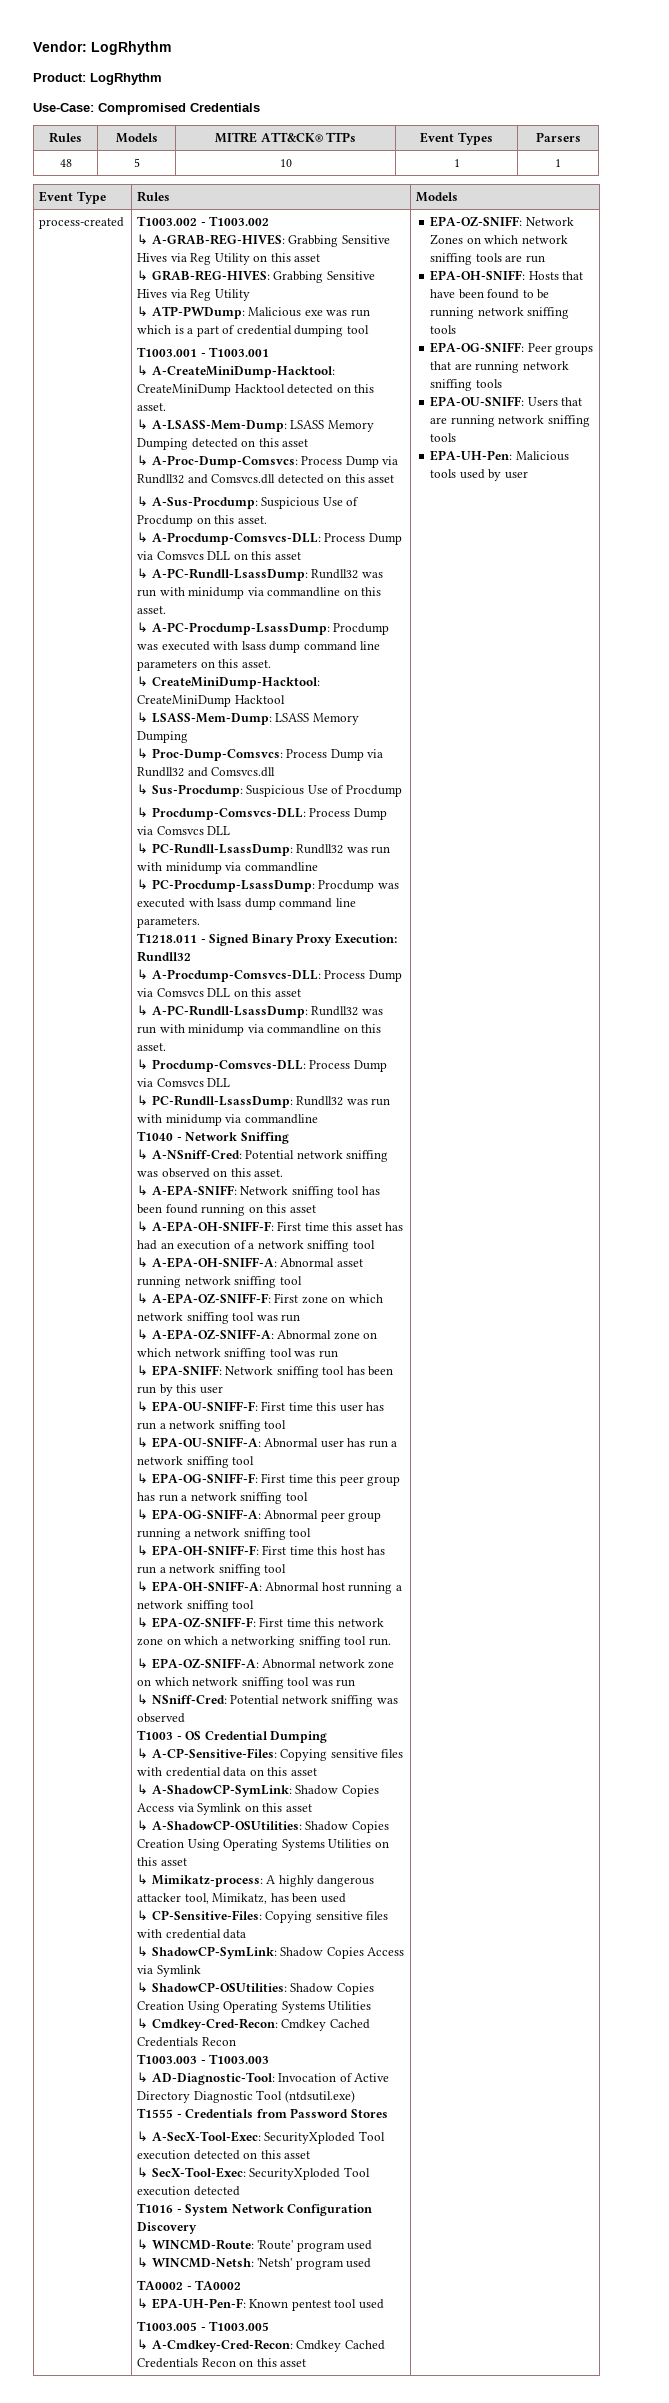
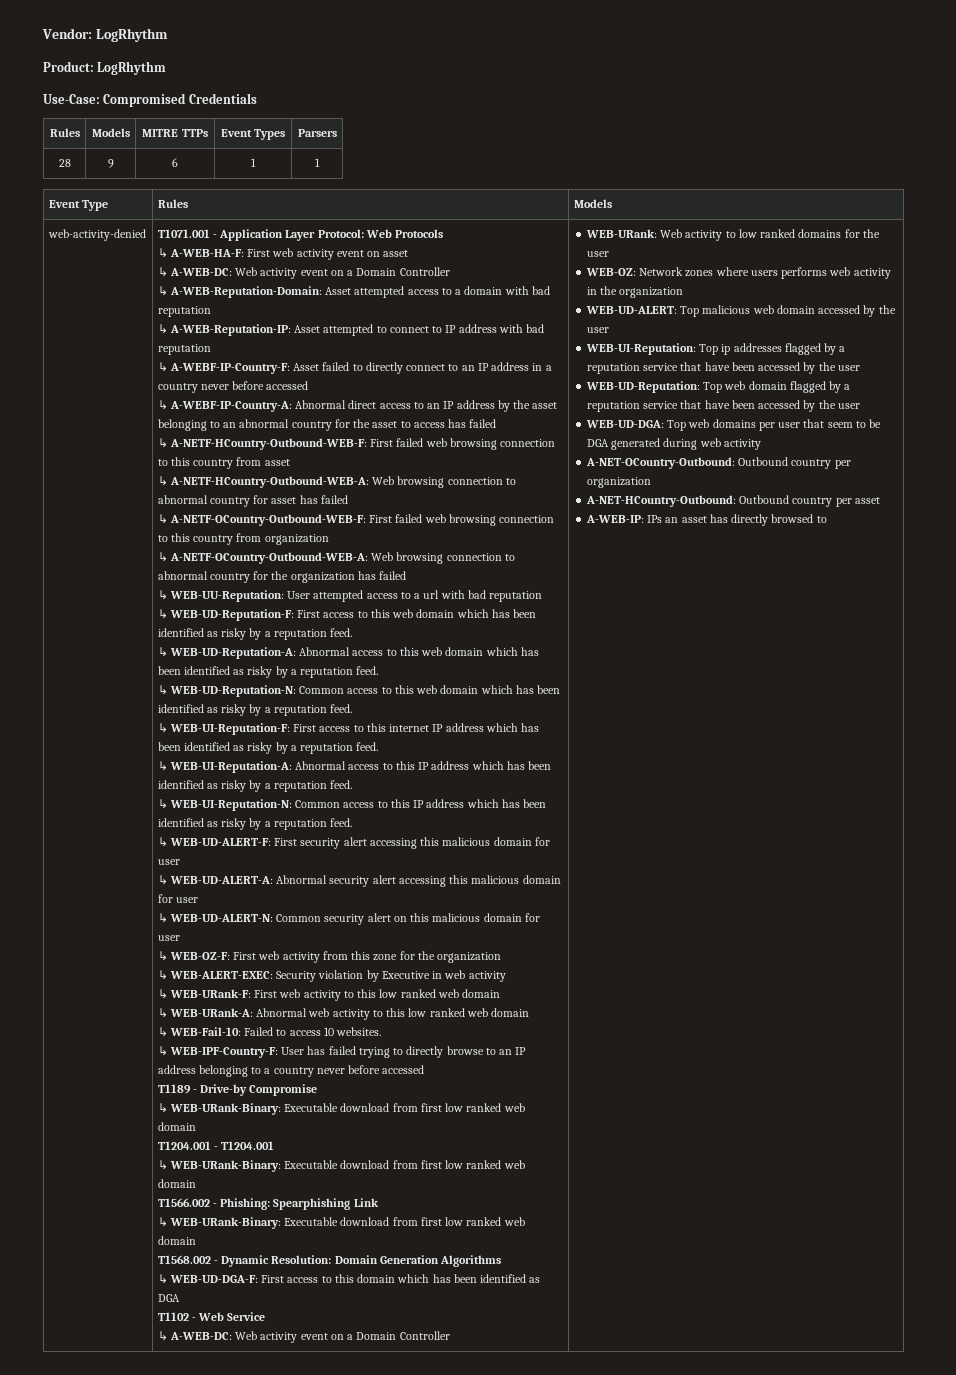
[260,132,323,142] ATT&CK® -> (179, 133) none
[59,159,72,167] [133,158,140,167] [279,159,292,167] 48 | 5 | 10 -> [58,159,71,167] [107,159,114,168] [172,158,178,167] 28 | 9 | 6
[39,217,125,229] [137,216,270,226] [137,234,390,247] [137,253,321,265] [137,270,375,283] [137,289,250,301] [137,306,370,319] [137,325,369,337] [137,347,270,357] [137,365,335,378] [137,384,375,396] [137,403,167,411] [137,419,374,432] [137,438,309,450] [137,455,399,468] [137,474,395,484] [137,496,360,509] [137,515,267,527] [137,532,402,545] [137,551,301,560] [137,568,383,581] [137,587,382,599] [137,606,167,614] [137,622,390,635] [137,641,381,653] [137,659,271,671] [137,676,320,689] [137,695,285,707] [137,712,359,725] [137,731,189,743] [137,748,384,761] [137,767,276,777] [137,784,402,797] [137,807,387,820] [137,826,231,835] [137,843,391,856] [137,862,318,874] [137,879,399,892] [137,898,356,910] [137,917,201,928] [137,933,397,946] [137,951,192,962] [137,969,402,982] [137,988,301,997] [137,1005,383,1018] [137,1024,382,1036] [137,1043,167,1051] [137,1059,387,1072] [137,1078,231,1087] [137,1095,391,1108] [137,1114,318,1126] [137,1131,289,1144] [137,1149,389,1162] [137,1168,284,1178] [137,1185,380,1198] [137,1204,316,1216] [137,1221,404,1232] [137,1240,375,1252] [137,1257,363,1268] [137,1276,302,1288] [137,1293,383,1304] [137,1312,301,1324] [137,1329,378,1340] [137,1348,338,1360] [137,1365,394,1378] [137,1384,223,1396] [137,1401,385,1412] [137,1420,287,1432] [137,1437,398,1448] [137,1456,255,1468] [137,1473,401,1486] [137,1492,308,1504] [137,1509,382,1522] [137,1528,312,1540] [137,1545,386,1556] [137,1564,287,1576] [137,1581,402,1594] [137,1600,255,1612] [137,1617,384,1628] [137,1636,391,1648] [137,1658,395,1669] [137,1677,356,1689] [137,1694,398,1707] [137,1713,186,1723] [137,1730,328,1743] [137,1748,404,1761] [137,1767,317,1777] [137,1784,379,1797] [137,1803,312,1815] [137,1820,389,1833] [137,1839,389,1851] [137,1857,187,1866] [137,1874,375,1887] [137,1893,346,1904] [137,1910,389,1923] [137,1929,247,1939] [137,1946,405,1959] [137,1965,201,1977] [137,1982,374,1995] [137,2001,372,2013] [137,2018,370,2031] [137,2037,236,2047] [137,2054,270,2064] [137,2072,390,2085] [137,2090,355,2103] [137,2108,388,2118] [137,2131,385,2144] [137,2150,311,2160] [137,2167,370,2180] [137,2186,240,2196] [137,2203,373,2216] [137,2222,198,2234] [137,2239,373,2252] [137,2257,372,2270] [137,2280,242,2290] [137,2298,384,2311] [137,2321,270,2331] [137,2339,385,2352] [137,2358,307,2368] [430,216,574,227] [430,234,568,245] [430,253,545,265] [430,270,584,281] [430,289,550,299] [430,307,570,319] [430,325,457,334] [430,342,594,355] [430,361,569,373] [430,379,502,391] [430,396,583,407] [430,415,590,427] [430,433,457,442] [430,450,569,461] [430,469,528,481] process-created | T1003.002 - T1003.002 // ↳ A-GRAB-REG-HIVES: Grabbing Sensitive Hives via Reg Utility on this asset // ↳ GRAB-REG-HIVES: Grabbing Sensitive Hives via Reg Utility // ↳ ATP-PWDump: Malicious exe was run which is a part of credential dumping tool // T1003.001 - T1003.001 // ↳ A-CreateMiniDump-Hacktool: CreateMiniDump Hacktool detected on this asset. // ↳ A-LSASS-Mem-Dump: LSASS Memory Dumping detected on this asset // ↳ A-Proc-Dump-Comsvcs: Process Dump via Rundll32 and Comsvcs.dll detected on this asset // ↳ A-Sus-Procdump: Suspicious Use of Procdump on this asset. // ↳ A-Procdump-Comsvcs-DLL: Process Dump via Comsvcs DLL on this asset // ↳ A-PC-Rundll-LsassDump: Rundll32 was run with minidump via commandline on this asset. // ↳ A-PC-Procdump-LsassDump: Procdump was executed with lsass dump command line parameters on this asset. // ↳ CreateMiniDump-Hacktool: CreateMiniDump Hacktool // ↳ LSASS-Mem-Dump: LSASS Memory Dumping // ↳ Proc-Dump-Comsvcs: Process Dump via Rundll32 and Comsvcs.dll // ↳ Sus-Procdump: Suspicious Use of Procdump // ↳ Procdump-Comsvcs-DLL: Process Dump via Comsvcs DLL // ↳ PC-Rundll-LsassDump: Rundll32 was run with minidump via commandline // ↳ PC-Procdump-LsassDump: Procdump was executed with lsass dump command line parameters. // T1218.011 - Signed Binary Proxy Execution: Rundll32 // ↳ A-Procdump-Comsvcs-DLL: Process Dump via Comsvcs DLL on this asset // ↳ A-PC-Rundll-LsassDump: Rundll32 was run with minidump via commandline on this asset. // ↳ Procdump-Comsvcs-DLL: Process Dump via Comsvcs DLL // ↳ PC-Rundll-LsassDump: Rundll32 was run with minidump via commandline // T1040 - Network Sniffing // ↳ A-NSniff-Cred: Potential network sniffing was observed on this asset. // ↳ A-EPA-SNIFF: Network sniffing tool has been found running on this asset // ↳ A-EPA-OH-SNIFF-F: First time this asset has had an execution of a network sniffing tool // ↳ A-EPA-OH-SNIFF-A: Abnormal asset running network sniffing tool // ↳ A-EPA-OZ-SNIFF-F: First zone on which network sniffing tool was run // ↳ A-EPA-OZ-SNIFF-A: Abnormal zone on which network sniffing tool was run // ↳ EPA-SNIFF: Network sniffing tool has been run by this user // ↳ EPA-OU-SNIFF-F: First time this user has run a network sniffing tool // ↳ EPA-OU-SNIFF-A: Abnormal user has run a network sniffing tool // ↳ EPA-OG-SNIFF-F: First time this peer group has run a network sniffing tool // ↳ EPA-OG-SNIFF-A: Abnormal peer group running a network sniffing tool // ↳ EPA-OH-SNIFF-F: First time this host has run a network sniffing tool // ↳ EPA-OH-SNIFF-A: Abnormal host running a network sniffing tool // ↳ EPA-OZ-SNIFF-F: First time this network zone on which a networking sniffing tool run. // ↳ EPA-OZ-SNIFF-A: Abnormal network zone on which network sniffing tool was run // ↳ NSniff-Cred: Potential network sniffing was observed // T1003 - OS Credential Dumping // ↳ A-CP-Sensitive-Files: Copying sensitive files with credential data on this asset // ↳ A-ShadowCP-SymLink: Shadow Copies Access via Symlink on this asset // ↳ A-ShadowCP-OSUtilities: Shadow Copies Creation Using Operating Systems Utilities on this asset // ↳ Mimikatz-process: A highly dangerous attacker tool, Mimikatz, has been used // ↳ CP-Sensitive-Files: Copying sensitive files with credential data // ↳ ShadowCP-SymLink: Shadow Copies Access via Symlink // ↳ ShadowCP-OSUtilities: Shadow Copies Creation Using Operating Systems Utilities // ↳ Cmdkey-Cred-Recon: Cmdkey Cached Credentials Recon // T1003.003 - T1003.003 // ↳ AD-Diagnostic-Tool: Invocation of Active Directory Diagnostic Tool (ntdsutil.exe) // T1555 - Credentials from Password Stores // ↳ A-SecX-Tool-Exec: SecurityXploded Tool execution detected on this asset // ↳ SecX-Tool-Exec: SecurityXploded Tool execution detected // T1016 - System Network Configuration Discovery // ↳ WINCMD-Route: 'Route' program used // ↳ WINCMD-Netsh: 'Netsh' program used // TA0002 - TA0002 // ↳ EPA-UH-Pen-F: Known pentest tool used // T1003.005 - T1003.005 // ↳ A-Cmdkey-Cred-Recon: Cmdkey Cached Credentials Recon on this asset | EPA-OZ-SNIFF: Network Zones on which network sniffing tools are run // EPA-OH-SNIFF: Hosts that have been found to be running network sniffing tools // EPA-OG-SNIFF: Peer groups that are running network sniffing tools // EPA-OU-SNIFF: Users that are running network sniffing tools // EPA-UH-Pen: Malicious tools used by user -> [47,229,146,241] [157,229,444,241] [157,248,409,260] [157,267,450,279] [157,286,550,298] [157,306,211,317] [157,324,545,336] [157,344,211,355] [157,362,552,374] [157,381,309,393] [157,400,558,412] [157,419,497,431] [157,438,556,450] [157,457,290,469] [157,476,516,488] [157,495,348,507] [157,514,555,526] [157,533,329,545] [157,552,515,564] [157,571,407,583] [157,590,543,602] [157,609,537,621] [157,628,353,640] [157,647,539,659] [157,666,379,678] [157,685,561,697] [157,704,353,716] [157,723,540,735] [157,742,379,754] [157,761,552,773] [157,780,353,792] [157,799,547,811] [157,818,353,830] [157,837,550,849] [157,859,180,865] [157,875,561,887] [157,894,198,903] [157,913,540,925] [157,935,180,941] [157,951,502,963] [157,970,506,982] [157,989,501,1001] [157,1008,530,1020] [157,1027,382,1037] [157,1046,527,1058] [157,1065,425,1077] [157,1084,318,1096] [157,1103,525,1115] [157,1122,196,1131] [157,1141,275,1150] [157,1160,525,1172] [157,1179,196,1188] [157,1198,379,1210] [157,1217,525,1229] [157,1236,196,1245] [157,1255,502,1267] [157,1274,541,1284] [157,1294,180,1302] [157,1312,266,1321] [157,1331,450,1343] [585,229,880,241] [586,251,609,257] [585,267,891,279] [586,286,684,298] [585,305,896,317] [586,327,609,333] [585,343,846,355] [586,362,860,374] [585,381,851,393] [586,400,860,412] [585,419,882,431] [586,438,761,450] [585,457,851,469] [586,477,651,488] [585,495,880,507] [585,514,827,526] web-activity-denied | T1071.001 - Application Layer Protocol: Web Protocols // ↳ A-WEB-HA-F: First web activity event on asset // ↳ A-WEB-DC: Web activity event on a Domain Controller // ↳ A-WEB-Reputation-Domain: Asset attempted access to a domain with bad reputation // ↳ A-WEB-Reputation-IP: Asset attempted to connect to IP address with bad reputation // ↳ A-WEBF-IP-Country-F: Asset failed to directly connect to an IP address in a country never before accessed // ↳ A-WEBF-IP-Country-A: Abnormal direct access to an IP address by the asset belonging to an abnormal country for the asset to access has failed // ↳ A-NETF-HCountry-Outbound-WEB-F: First failed web browsing connection to this country from asset // ↳ A-NETF-HCountry-Outbound-WEB-A: Web browsing connection to abnormal country for asset has failed // ↳ A-NETF-OCountry-Outbound-WEB-F: First failed web browsing connection to this country from organization // ↳ A-NETF-OCountry-Outbound-WEB-A: Web browsing connection to abnormal country for the organization has failed // ↳ WEB-UU-Reputation: User attempted access to a url with bad reputation // ↳ WEB-UD-Reputation-F: First access to this web domain which has been identified as risky by a reputation feed. // ↳ WEB-UD-Reputation-A: Abnormal access to this web domain which has been identified as risky by a reputation feed. // ↳ WEB-UD-Reputation-N: Common access to this web domain which has been identified as risky by a reputation feed. // ↳ WEB-UI-Reputation-F: First access to this internet IP address which has been identified as risky by a reputation feed. // ↳ WEB-UI-Reputation-A: Abnormal access to this IP address which has been identified as risky by a reputation feed. // ↳ WEB-UI-Reputation-N: Common access to this IP address which has been identified as risky by a reputation feed. // ↳ WEB-UD-ALERT-F: First security alert accessing this malicious domain for user // ↳ WEB-UD-ALERT-A: Abnormal security alert accessing this malicious domain for user // ↳ WEB-UD-ALERT-N: Common security alert on this malicious domain for user // ↳ WEB-OZ-F: First web activity from this zone for the organization // ↳ WEB-ALERT-EXEC: Security violation by Executive in web activity // ↳ WEB-URank-F: First web activity to this low ranked web domain // ↳ WEB-URank-A: Abnormal web activity to this low ranked web domain // ↳ WEB-Fail-10: Failed to access 10 websites. // ↳ WEB-IPF-Country-F: User has failed trying to directly browse to an IP address belonging to a country never before accessed // T1189 - Drive-by Compromise // ↳ WEB-URank-Binary: Executable download from first low ranked web domain // T1204.001 - T1204.001 // ↳ WEB-URank-Binary: Executable download from first low ranked web domain // T1566.002 - Phishing: Spearphishing Link // ↳ WEB-URank-Binary: Executable download from first low ranked web domain // T1568.002 - Dynamic Resolution: Domain Generation Algorithms // ↳ WEB-UD-DGA-F: First access to this domain which has been identified as DGA // T1102 - Web Service // ↳ A-WEB-DC: Web activity event on a Domain Controller | WEB-URank: Web activity to low ranked domains for the user // WEB-OZ: Network zones where users performs web activity in the organization // WEB-UD-ALERT: Top malicious web domain accessed by the user // WEB-UI-Reputation: Top ip addresses flagged by a reputation service that have been accessed by the user // WEB-UD-Reputation: Top web domain flagged by a reputation service that have been accessed by the user // WEB-UD-DGA: Top web domains per user that seem to be DGA generated during web activity // A-NET-OCountry-Outbound: Outbound country per organization // A-NET-HCountry-Outbound: Outbound country per asset // A-WEB-IP: IPs an asset has directly browsed to

